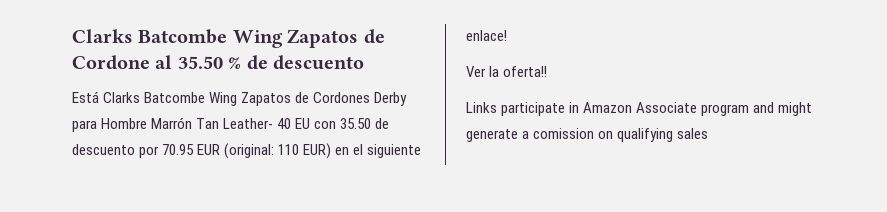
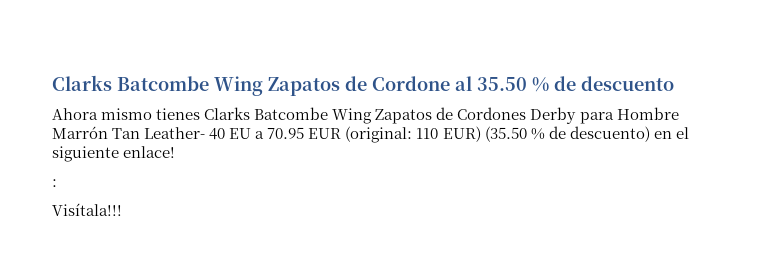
[72,91,99,103] Está -> [52,108,201,120] Ahora mismo tienes
[314,118,390,129] [72,144,160,158] con 35.50 de descuento por -> [255,131,265,139] a
(332, 151) none -> [484,126,650,142] (35.50 % de descuento)
[466,66,548,77] [466,102,813,116] [466,128,709,142] Ver la oferta!! // Links participate in Amazon Associate program and might generate a comission on qualifying sales -> [52,179,57,187] [52,203,122,216] : // Visítala!!!

